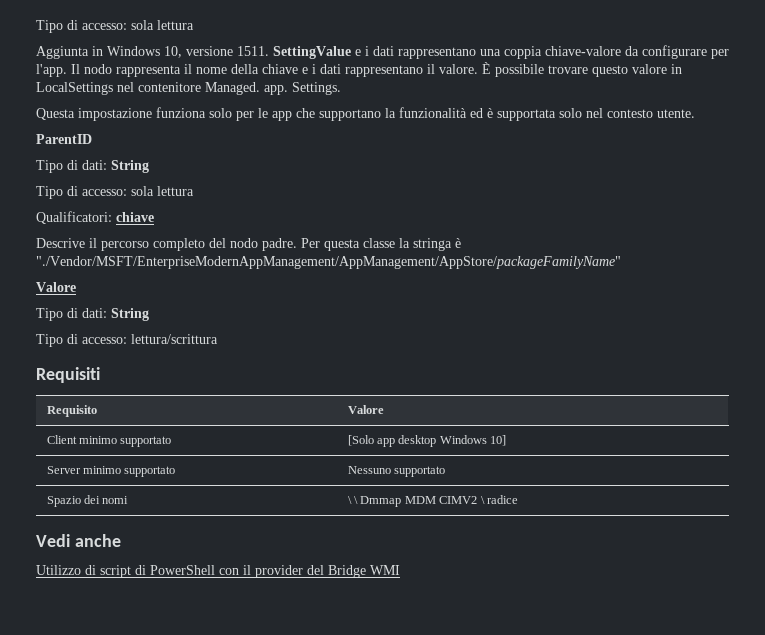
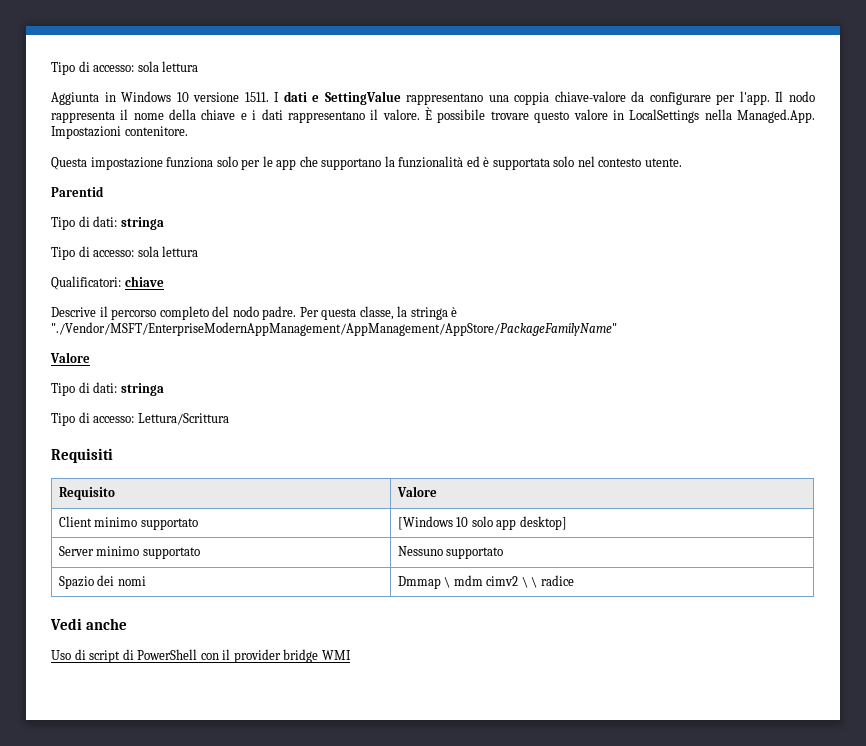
[164,46,182,58] 10, -> [176,92,189,102] 10
[273,46,394,59] SettingValue e i dati -> [274,91,401,105] I dati e SettingValue
[117,82,341,95] nel contenitore Managed. app. Settings. -> [704,109,815,123] [51,126,188,139] nella Managed.App. Impostazioni contenitore.
[36,134,92,144] [36,160,149,173] ParentID // Tipo di dati: String -> [51,186,104,197] [51,216,164,230] Parentid // Tipo di dati: stringa
[363,238,395,248] classe -> [359,306,394,320] classe,
[36,256,621,269] "./Vendor/MSFT/EnterpriseModernAppManagement/AppManagement/AppStore/packageFamilyName" -> [51,322,617,336] "./Vendor/MSFT/EnterpriseModernAppManagement/AppManagement/AppStore/PackageFamilyName"
[111,308,149,321] [36,334,218,347] String // Tipo di accesso: lettura/scrittura -> [120,383,164,396] [51,412,229,426] stringa // Tipo di accesso: Lettura/Scrittura
[347,435,507,447] [Solo app desktop Windows 10] -> [397,516,567,530] [Windows 10 solo app desktop]
[347,496,478,507] \ \ Dmmap MDM CIMV2 -> [397,575,528,589] Dmmap \ mdm cimv2 \
[36,565,81,575] Utilizzo -> [51,650,71,660] Uso
[307,565,366,578] del Bridge -> [283,649,319,663] bridge

